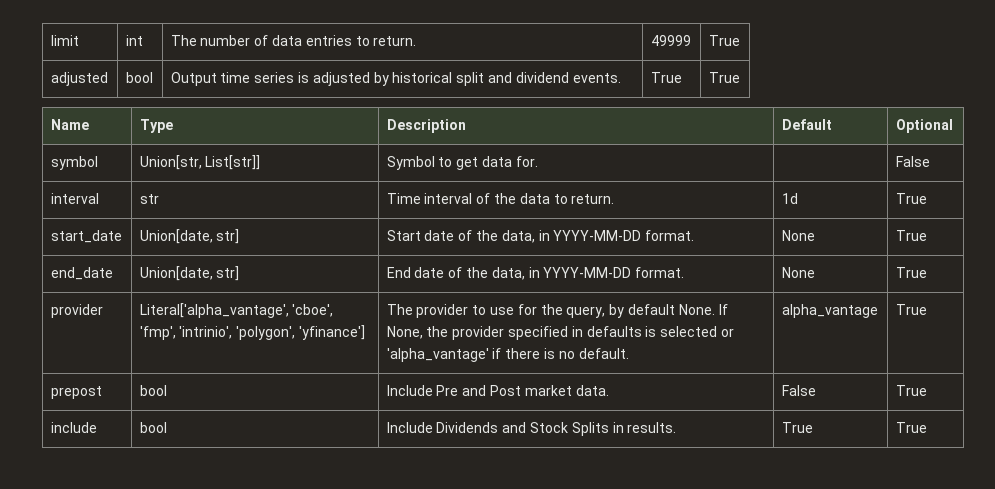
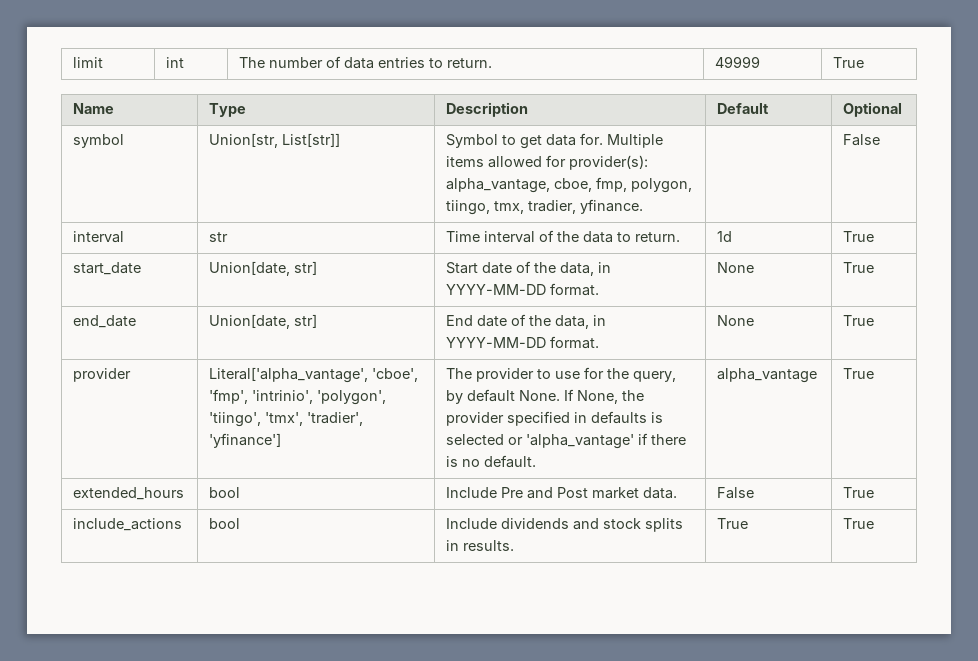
[50,72,108,86] [125,72,153,83] [170,72,621,86] [650,72,682,83] [708,72,740,83] // adjusted | bool | Output time series is adjusted by historical split and dividend events. | True | True -> (865, 62) none
(538, 161) none -> [607,134,664,148] [446,155,649,170] [446,177,693,193] [446,199,644,215] Multiple items allowed for provider(s): alpha_vantage, cboe, fmp, polygon, tiingo, tmx, tradier, yfinance.
(296, 333) none -> [209,412,364,427] 'tiingo', 'tmx', 'tradier',
[50,386,102,399] prepost -> [73,487,185,500] extended_hours
[50,422,97,433] [139,422,167,433] [386,422,609,436] include | bool | Include Dividends and Stock Splits -> [73,518,183,531] [209,518,241,529] [446,518,684,532] include_actions | bool | Include dividends and stock splits

